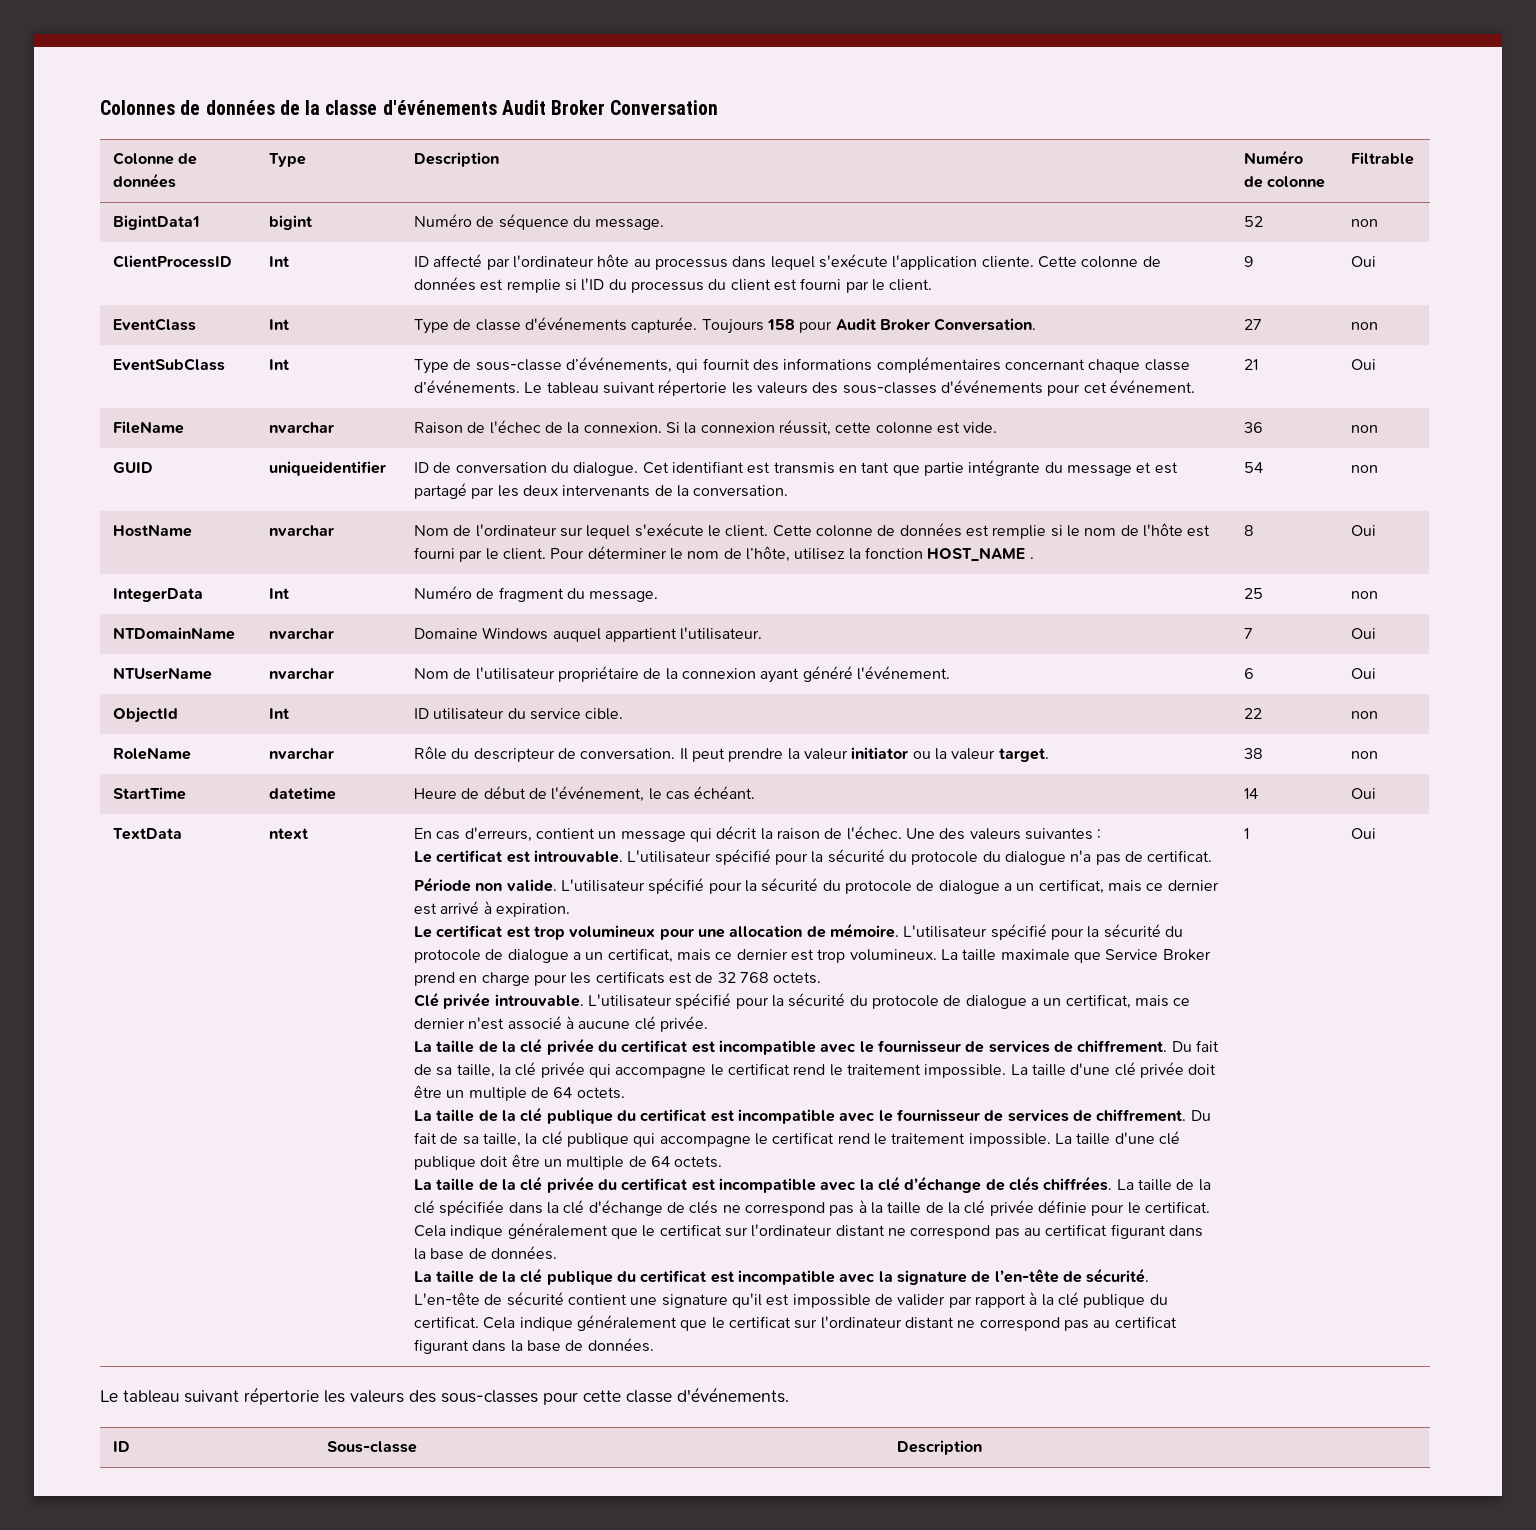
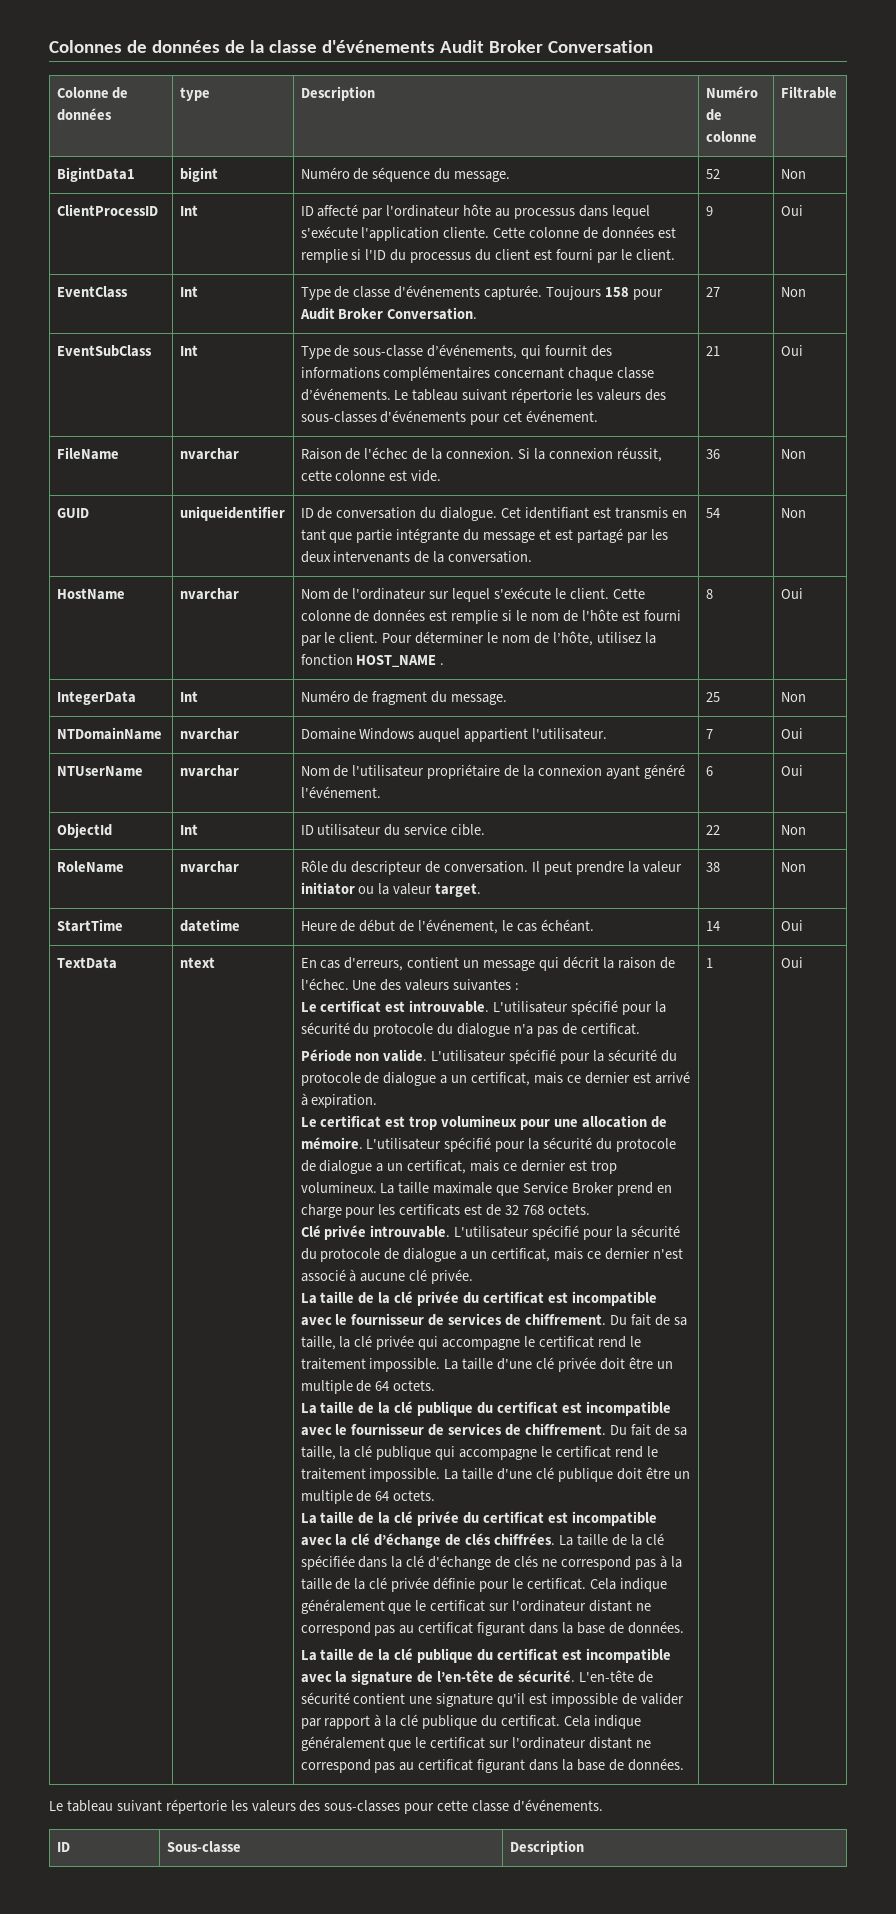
[269,153,307,167] Type -> [179,87,210,101] type
[1351,219,1379,227] non -> [780,169,806,179] Non
[1351,322,1379,330] non -> [780,287,806,297] Non
[1351,425,1379,433] non -> [780,449,806,459] Non
[1351,465,1379,473] non -> [780,508,806,518] Non
[1351,591,1379,599] non -> [780,692,806,702] Non
[1351,711,1379,719] non -> [780,825,806,835] Non
[1351,751,1379,759] non -> [780,862,806,872] Non

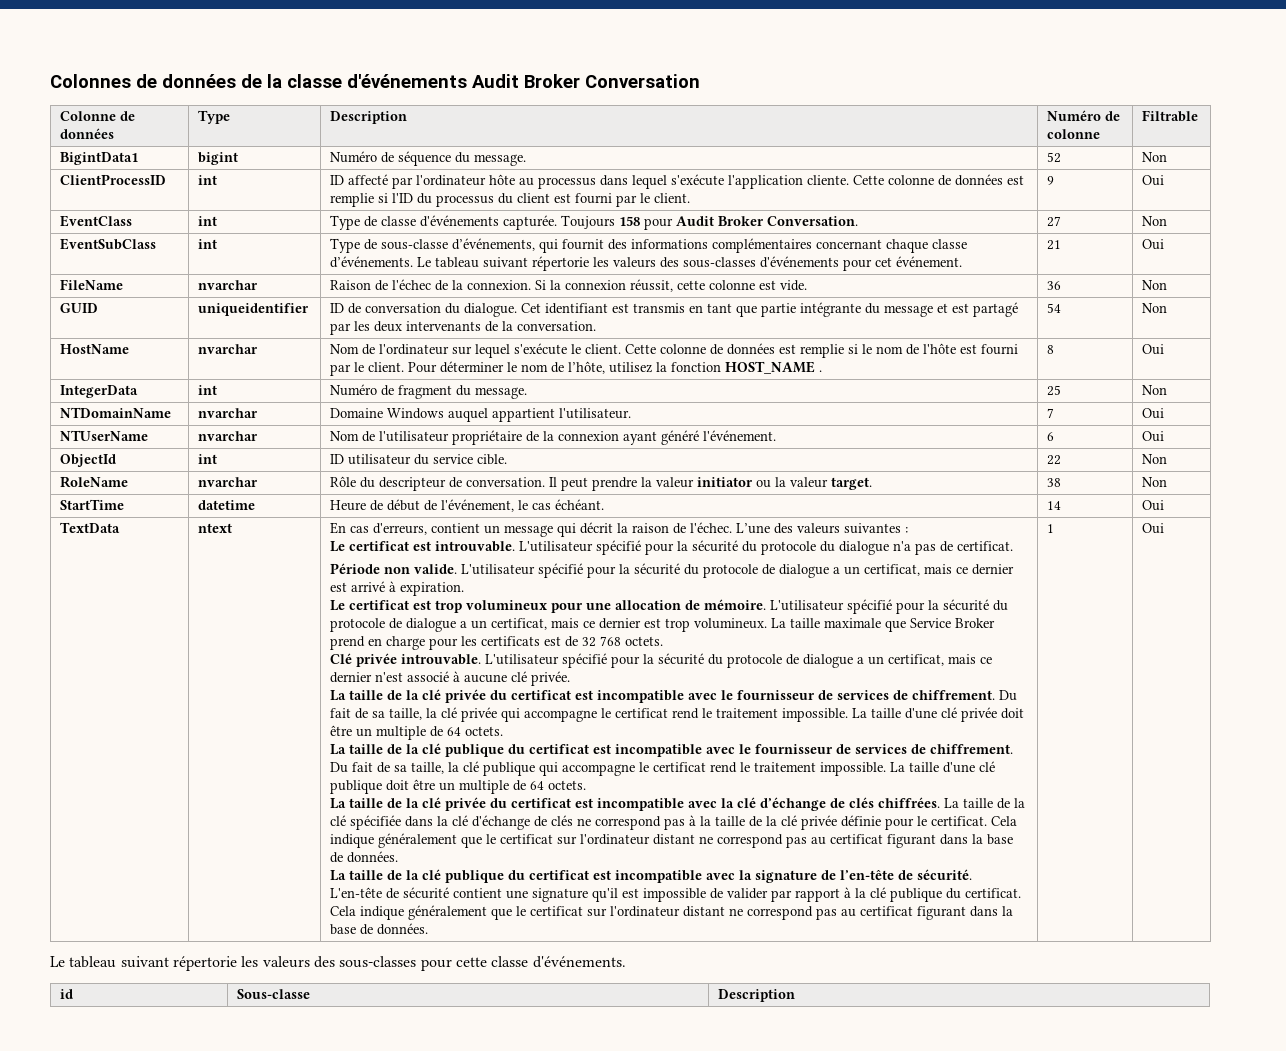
[179,87,210,101] type -> [198,110,231,124] Type
[179,205,198,216] Int -> [198,175,218,185] int
[179,286,198,297] Int -> [198,216,218,226] int
[179,345,198,356] Int -> [198,239,218,249] int
[179,691,198,702] Int -> [198,385,218,395] int
[179,824,198,835] Int -> [198,454,218,464] int
[352,980,377,990] Une -> [736,523,771,534] L’une
[56,1842,70,1852] ID -> [60,989,74,999] id

